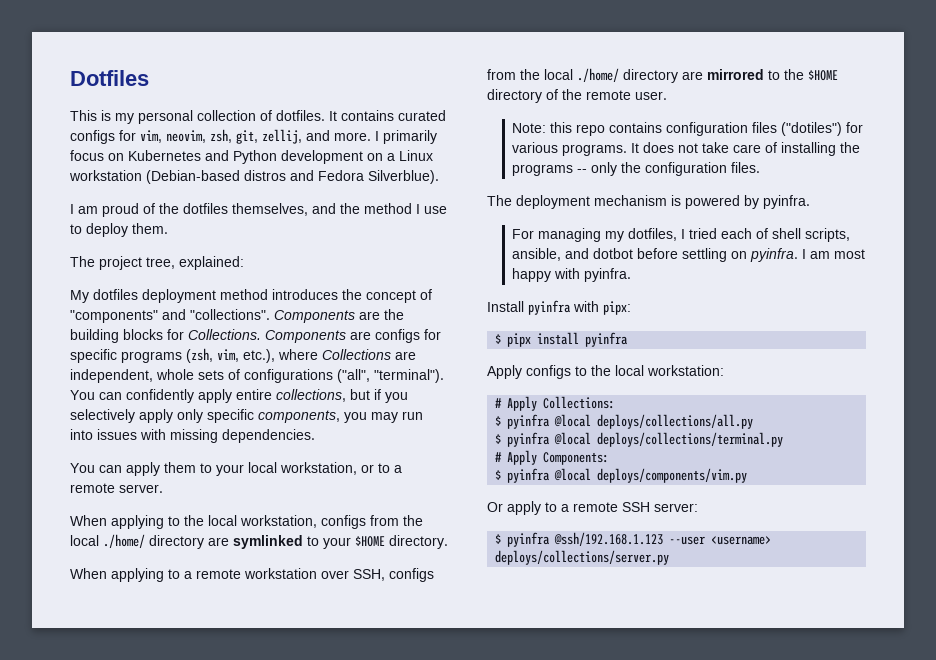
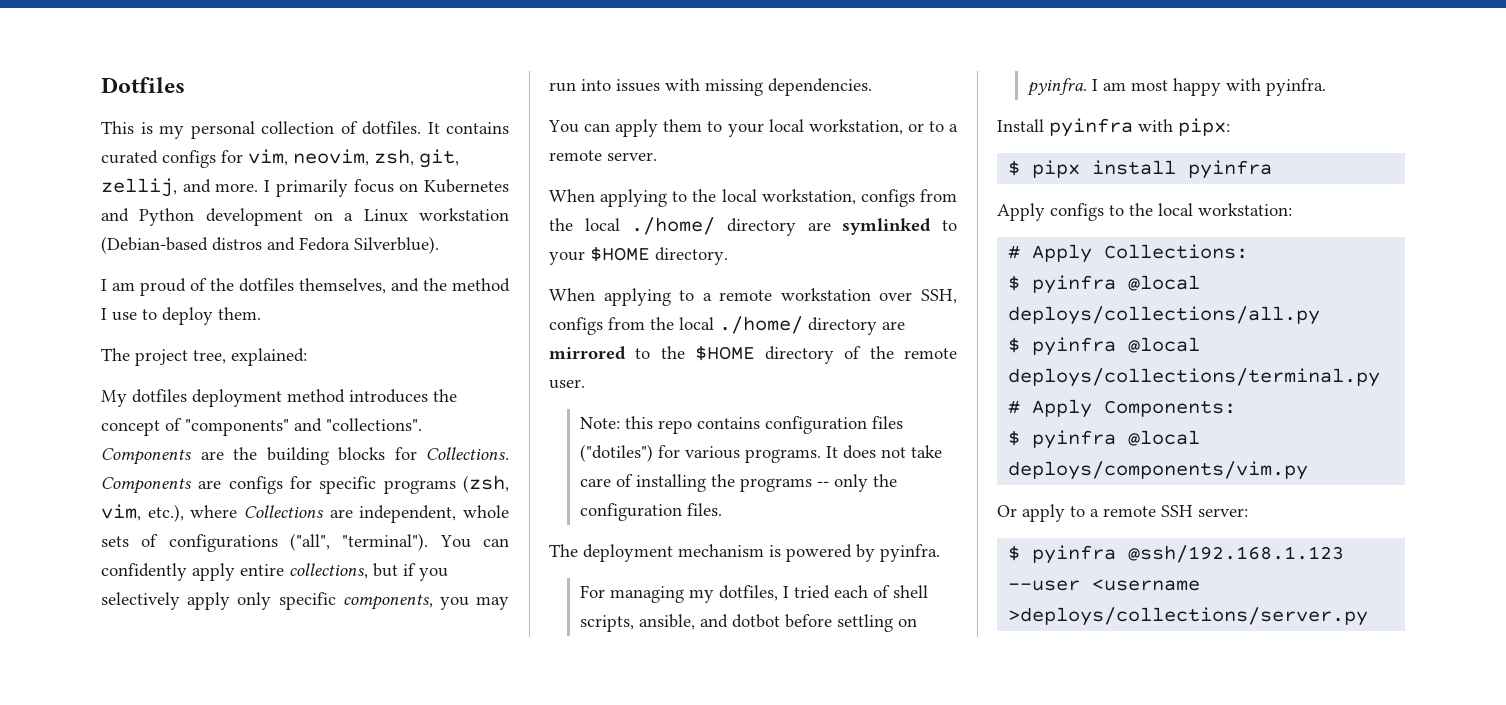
[711,536,772,545] [495,550,670,565] <username> deploys/collections/server.py -> [1092,579,1201,591] [1008,607,1369,626] <username >deploys/collections/server.py

